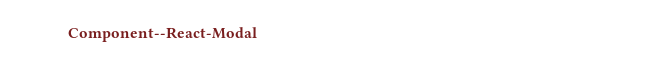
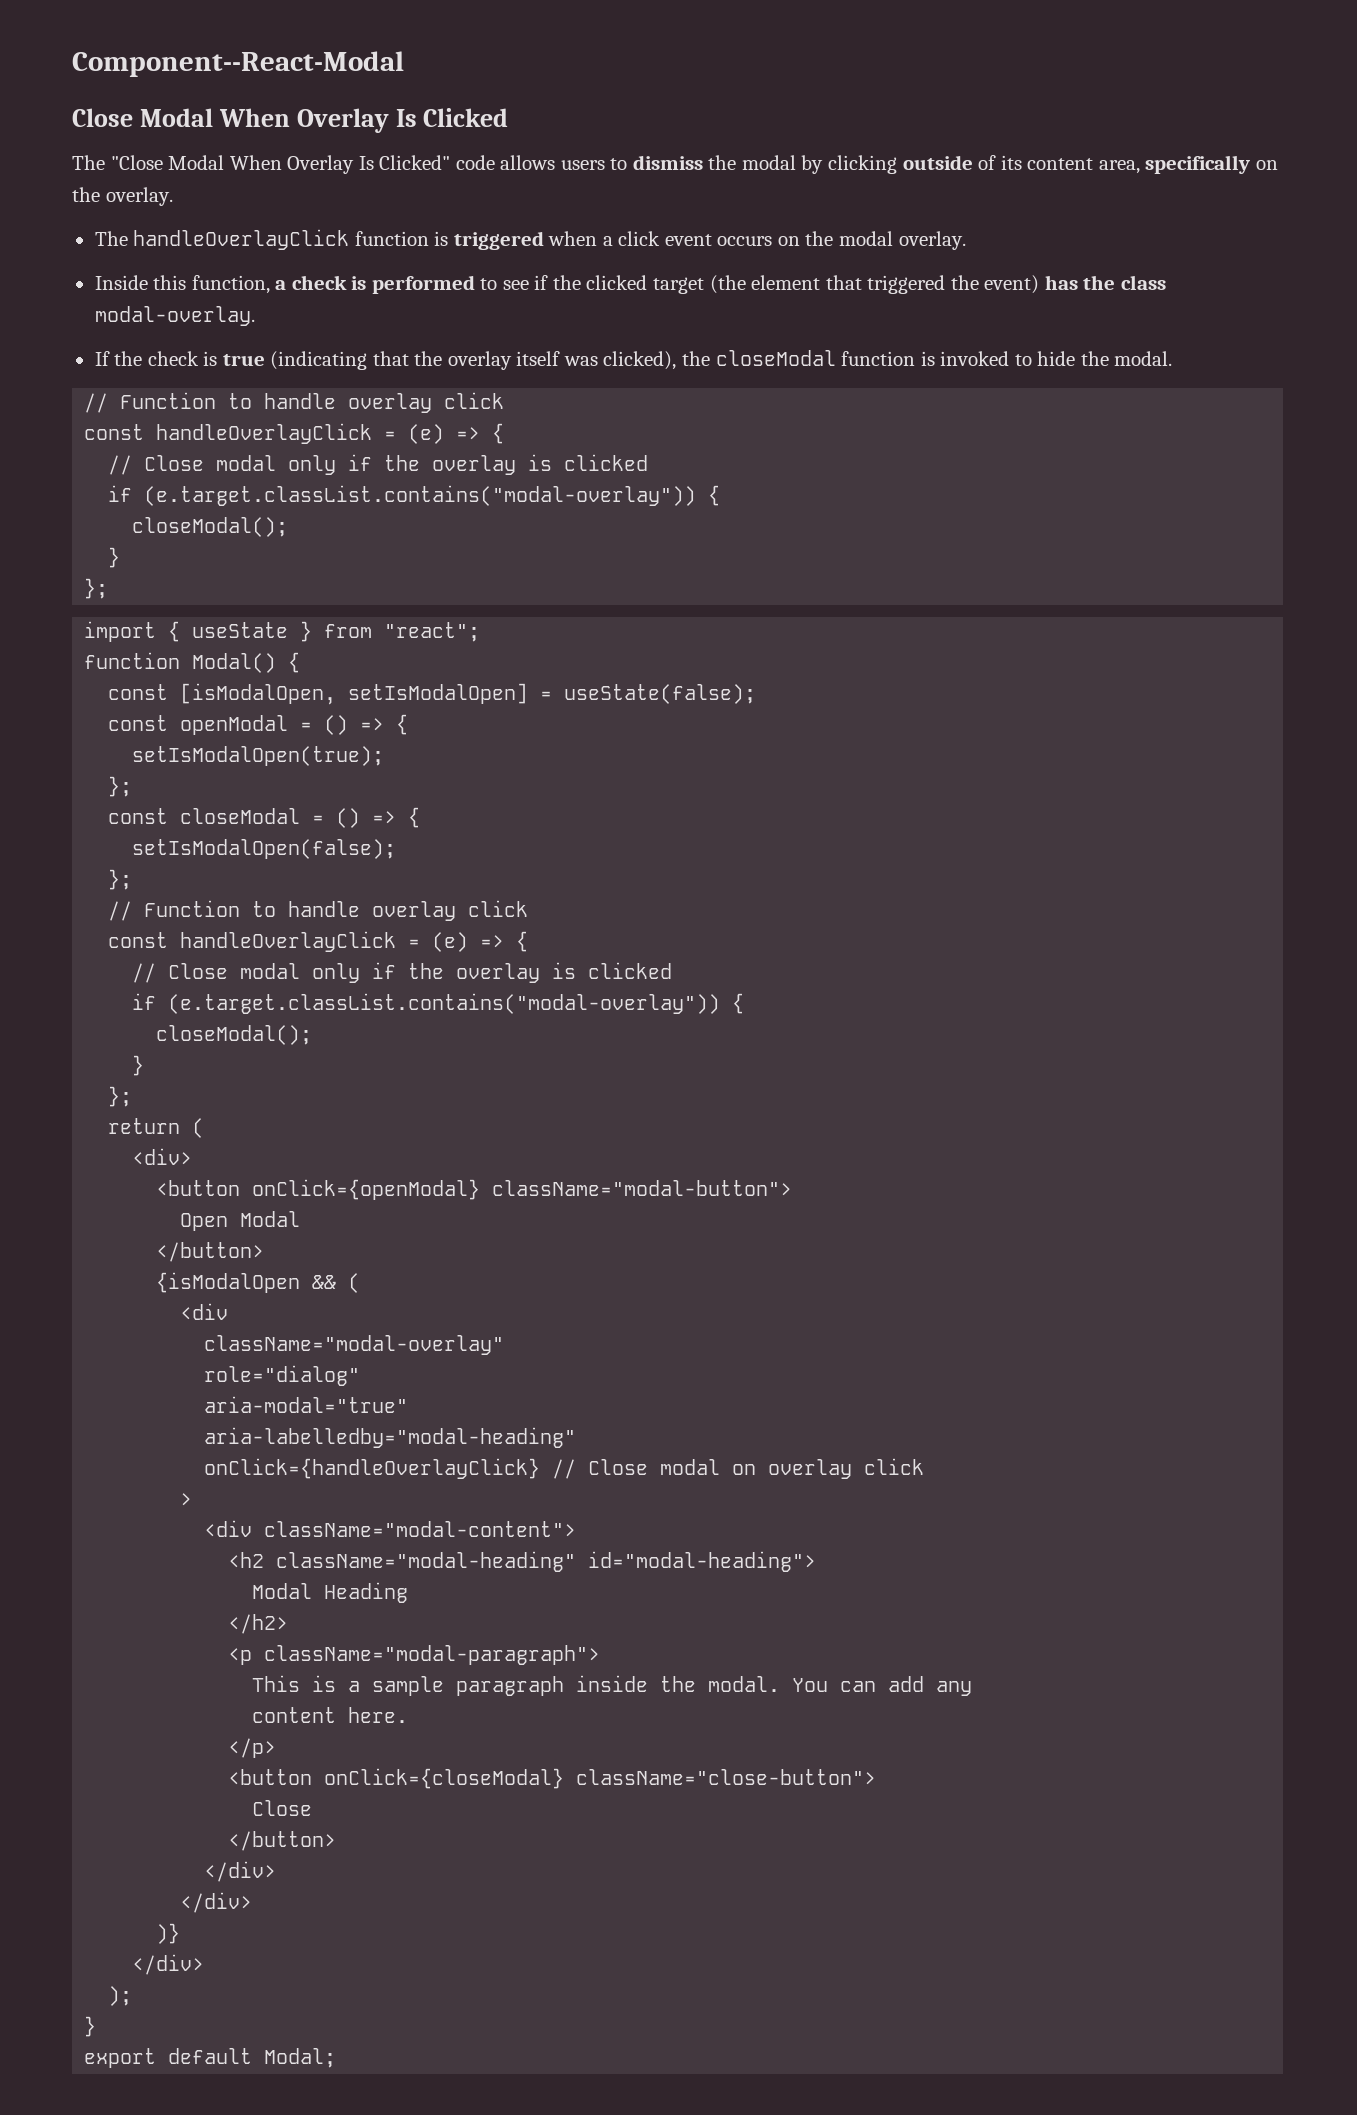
(257, 34) none -> [72,108,509,133] [72,155,1278,174] [72,187,173,206] [94,229,966,250] [94,275,1166,294] [94,306,255,326] [94,350,1173,370] [84,392,505,413] [84,423,505,444] [108,454,649,475] [108,485,721,506] [132,517,289,537] [108,547,121,568] [84,578,109,599] [84,621,481,642] [84,652,301,673] [108,683,757,705] [108,714,409,735] [132,746,385,766] [108,776,133,797] [108,807,421,828] [132,839,397,859] [108,869,133,890] [108,900,529,921] [108,931,529,952] [132,962,673,983] [132,993,745,1014] [156,1025,313,1045] [132,1055,145,1076] [108,1086,133,1107] [108,1118,205,1138] [132,1148,193,1165] [156,1179,793,1200] [180,1211,301,1231] [156,1242,265,1262] [156,1272,361,1293] [180,1303,229,1320] [204,1335,505,1355] [204,1365,361,1386] [204,1396,409,1413] [204,1427,577,1448] [204,1458,925,1479] [180,1493,193,1506] [204,1520,577,1537] [228,1551,817,1572] [252,1582,409,1603] [228,1614,289,1634] [228,1645,601,1665] [252,1675,973,1696] [252,1707,409,1723] [228,1738,277,1758] [228,1768,877,1789] [252,1800,313,1816] [228,1831,337,1851] [204,1861,277,1882] [180,1892,253,1913] [156,1923,181,1944] [132,1954,205,1975] [108,1986,133,2006] [84,2016,97,2037] [84,2048,337,2068] // Close Modal When Overlay Is Clicked // The "Close Modal When Overlay Is Clicked" code allows users to dismiss the modal by clicking outside of its content area, specifically on the overlay. // The handleOverlayClick function is triggered when a click event occurs on the modal overlay. // Inside this function, a check is performed to see if the clicked target (the element that triggered the event) has the class modal-overlay. // If the check is true (indicating that the overlay itself was clicked), the closeModal function is invoked to hide the modal. // // Function to handle overlay click // const handleOverlayClick = (e) => { // // Close modal only if the overlay is clicked // if (e.target.classList.contains("modal-overlay")) { // closeModal(); // } // }; // import { useState } from "react"; // function Modal() { // const [isModalOpen, setIsModalOpen] = useState(false); // const openModal = () => { // setIsModalOpen(true); // }; // const closeModal = () => { // setIsModalOpen(false); // }; // // Function to handle overlay click // const handleOverlayClick = (e) => { // // Close modal only if the overlay is clicked // if (e.target.classList.contains("modal-overlay")) { // closeModal(); // } // }; // return ( // <div> // <button onClick={openModal} className="modal-button"> // Open Modal // </button> // {isModalOpen && ( // <div // className="modal-overlay" // role="dialog" // aria-modal="true" // aria-labelledby="modal-heading" // onClick={handleOverlayClick} // Close modal on overlay click // > // <div className="modal-content"> // <h2 className="modal-heading" id="modal-heading"> // Modal Heading // </h2> // <p className="modal-paragraph"> // This is a sample paragraph inside the modal. You can add any // content here. // </p> // <button onClick={closeModal} className="close-button"> // Close // </button> // </div> // </div> // )} // </div> // ); // } // export default Modal;

